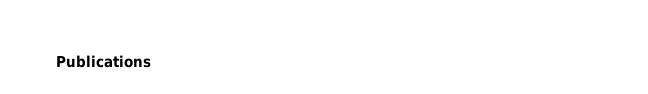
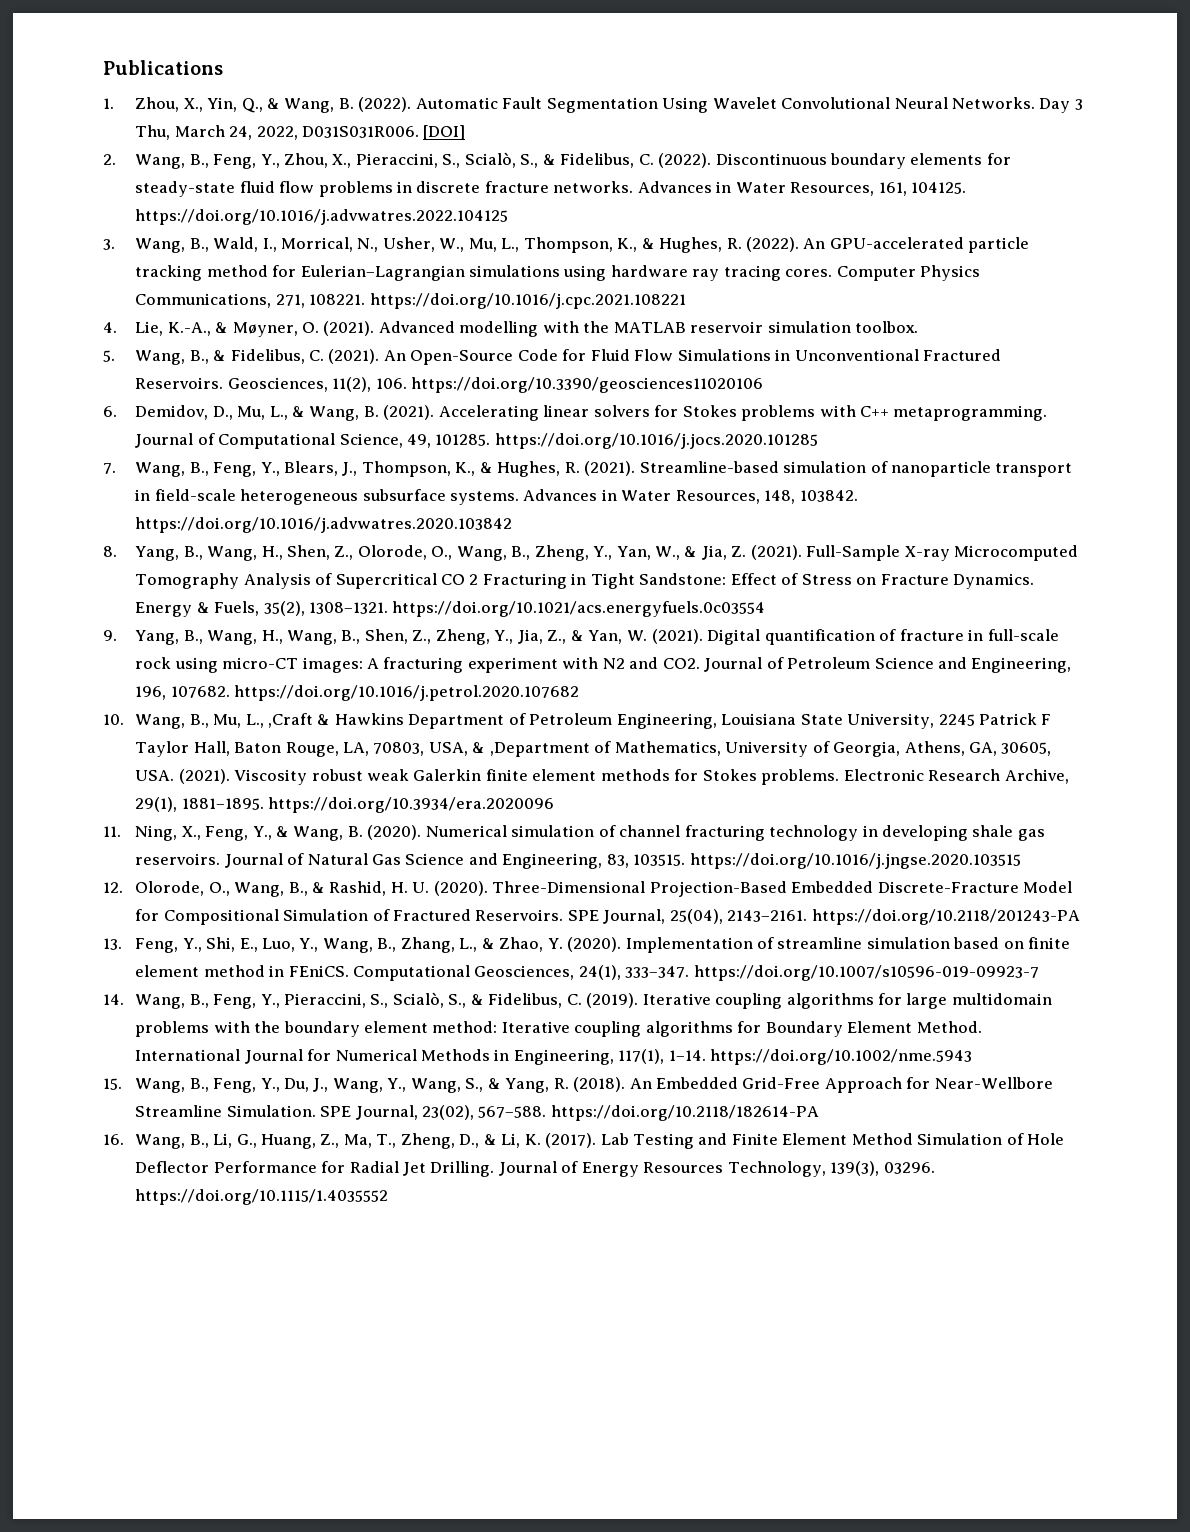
(151, 61) none -> [103,97,1083,113] [135,125,466,140] [103,152,1011,169] [135,181,967,197] [135,209,509,225] [103,237,1030,253] [135,265,981,281] [135,293,686,309] [103,321,919,337] [103,349,1002,365] [135,377,763,393] [103,405,1048,421] [135,433,818,449] [103,461,1073,477] [135,489,858,505] [135,517,513,533] [103,545,1079,561] [135,573,1034,589] [135,601,766,617] [103,629,1059,645] [135,657,1072,673] [135,685,580,701] [103,713,1052,729] [135,741,1052,757] [135,769,1069,785] [135,797,555,813] [103,825,1045,841] [135,853,1021,869] [103,881,1073,897] [135,909,1080,925] [103,937,1071,953] [135,965,1039,981] [103,992,1052,1009] [135,1021,982,1037] [135,1049,973,1065] [103,1077,1053,1093] [135,1105,819,1121] [103,1133,1065,1149] [135,1161,935,1177] [135,1189,389,1205] // 1. Zhou, X., Yin, Q., & Wang, B. (2022). Automatic Fault Segmentation Using Wavelet Convolutional Neural Networks. Day 3 Thu, March 24, 2022, D031S031R006. [DOI] // 2. Wang, B., Feng, Y., Zhou, X., Pieraccini, S., Scialò, S., & Fidelibus, C. (2022). Discontinuous boundary elements for steady-state fluid flow problems in discrete fracture networks. Advances in Water Resources, 161, 104125. https://doi.org/10.1016/j.advwatres.2022.104125 // 3. Wang, B., Wald, I., Morrical, N., Usher, W., Mu, L., Thompson, K., & Hughes, R. (2022). An GPU-accelerated particle tracking method for Eulerian–Lagrangian simulations using hardware ray tracing cores. Computer Physics Communications, 271, 108221. https://doi.org/10.1016/j.cpc.2021.108221 // 4. Lie, K.-A., & Møyner, O. (2021). Advanced modelling with the MATLAB reservoir simulation toolbox. // 5. Wang, B., & Fidelibus, C. (2021). An Open-Source Code for Fluid Flow Simulations in Unconventional Fractured Reservoirs. Geosciences, 11(2), 106. https://doi.org/10.3390/geosciences11020106 // 6. Demidov, D., Mu, L., & Wang, B. (2021). Accelerating linear solvers for Stokes problems with C++ metaprogramming. Journal of Computational Science, 49, 101285. https://doi.org/10.1016/j.jocs.2020.101285 // 7. Wang, B., Feng, Y., Blears, J., Thompson, K., & Hughes, R. (2021). Streamline-based simulation of nanoparticle transport in field-scale heterogeneous subsurface systems. Advances in Water Resources, 148, 103842. https://doi.org/10.1016/j.advwatres.2020.103842 // 8. Yang, B., Wang, H., Shen, Z., Olorode, O., Wang, B., Zheng, Y., Yan, W., & Jia, Z. (2021). Full-Sample X-ray Microcomputed Tomography Analysis of Supercritical CO 2 Fracturing in Tight Sandstone: Effect of Stress on Fracture Dynamics. Energy & Fuels, 35(2), 1308–1321. https://doi.org/10.1021/acs.energyfuels.0c03554 // 9. Yang, B., Wang, H., Wang, B., Shen, Z., Zheng, Y., Jia, Z., & Yan, W. (2021). Digital quantification of fracture in full-scale rock using micro-CT images: A fracturing experiment with N2 and CO2. Journal of Petroleum Science and Engineering, 196, 107682. https://doi.org/10.1016/j.petrol.2020.107682 // 10. Wang, B., Mu, L., ,Craft & Hawkins Department of Petroleum Engineering, Louisiana State University, 2245 Patrick F Taylor Hall, Baton Rouge, LA, 70803, USA, & ,Department of Mathematics, University of Georgia, Athens, GA, 30605, USA. (2021). Viscosity robust weak Galerkin finite element methods for Stokes problems. Electronic Research Archive, 29(1), 1881–1895. https://doi.org/10.3934/era.2020096 // 11. Ning, X., Feng, Y., & Wang, B. (2020). Numerical simulation of channel fracturing technology in developing shale gas reservoirs. Journal of Natural Gas Science and Engineering, 83, 103515. https://doi.org/10.1016/j.jngse.2020.103515 // 12. Olorode, O., Wang, B., & Rashid, H. U. (2020). Three-Dimensional Projection-Based Embedded Discrete-Fracture Model for Compositional Simulation of Fractured Reservoirs. SPE Journal, 25(04), 2143–2161. https://doi.org/10.2118/201243-PA // 13. Feng, Y., Shi, E., Luo, Y., Wang, B., Zhang, L., & Zhao, Y. (2020). Implementation of streamline simulation based on finite element method in FEniCS. Computational Geosciences, 24(1), 333–347. https://doi.org/10.1007/s10596-019-09923-7 // 14. Wang, B., Feng, Y., Pieraccini, S., Scialò, S., & Fidelibus, C. (2019). Iterative coupling algorithms for large multidomain problems with the boundary element method: Iterative coupling algorithms for Boundary Element Method. International Journal for Numerical Methods in Engineering, 117(1), 1–14. https://doi.org/10.1002/nme.5943 // 15. Wang, B., Feng, Y., Du, J., Wang, Y., Wang, S., & Yang, R. (2018). An Embedded Grid-Free Approach for Near-Wellbore Streamline Simulation. SPE Journal, 23(02), 567–588. https://doi.org/10.2118/182614-PA // 16. Wang, B., Li, G., Huang, Z., Ma, T., Zheng, D., & Li, K. (2017). Lab Testing and Finite Element Method Simulation of Hole Deflector Performance for Radial Jet Drilling. Journal of Energy Resources Technology, 139(3), 03296. https://doi.org/10.1115/1.4035552

